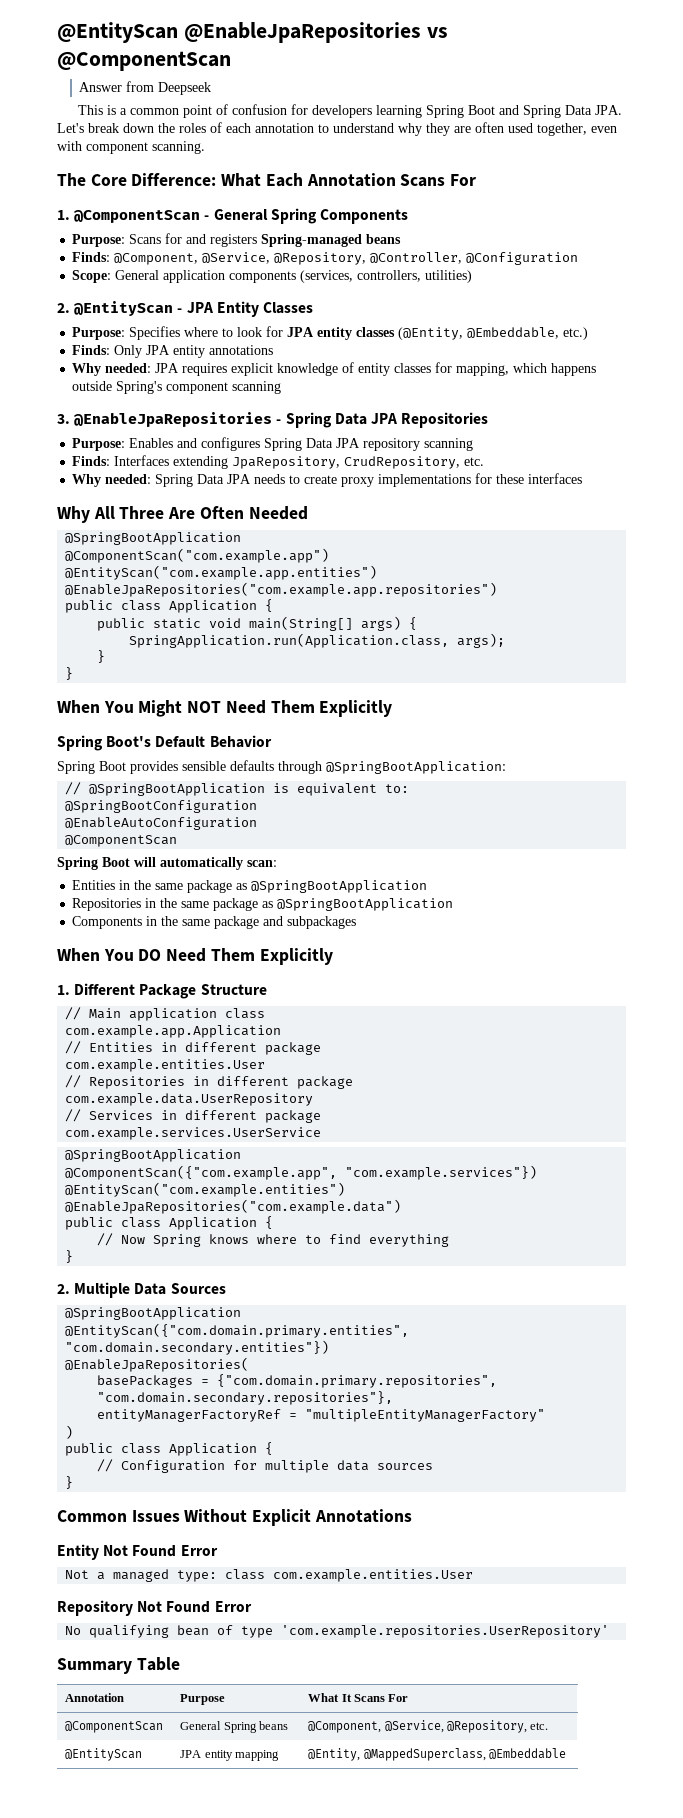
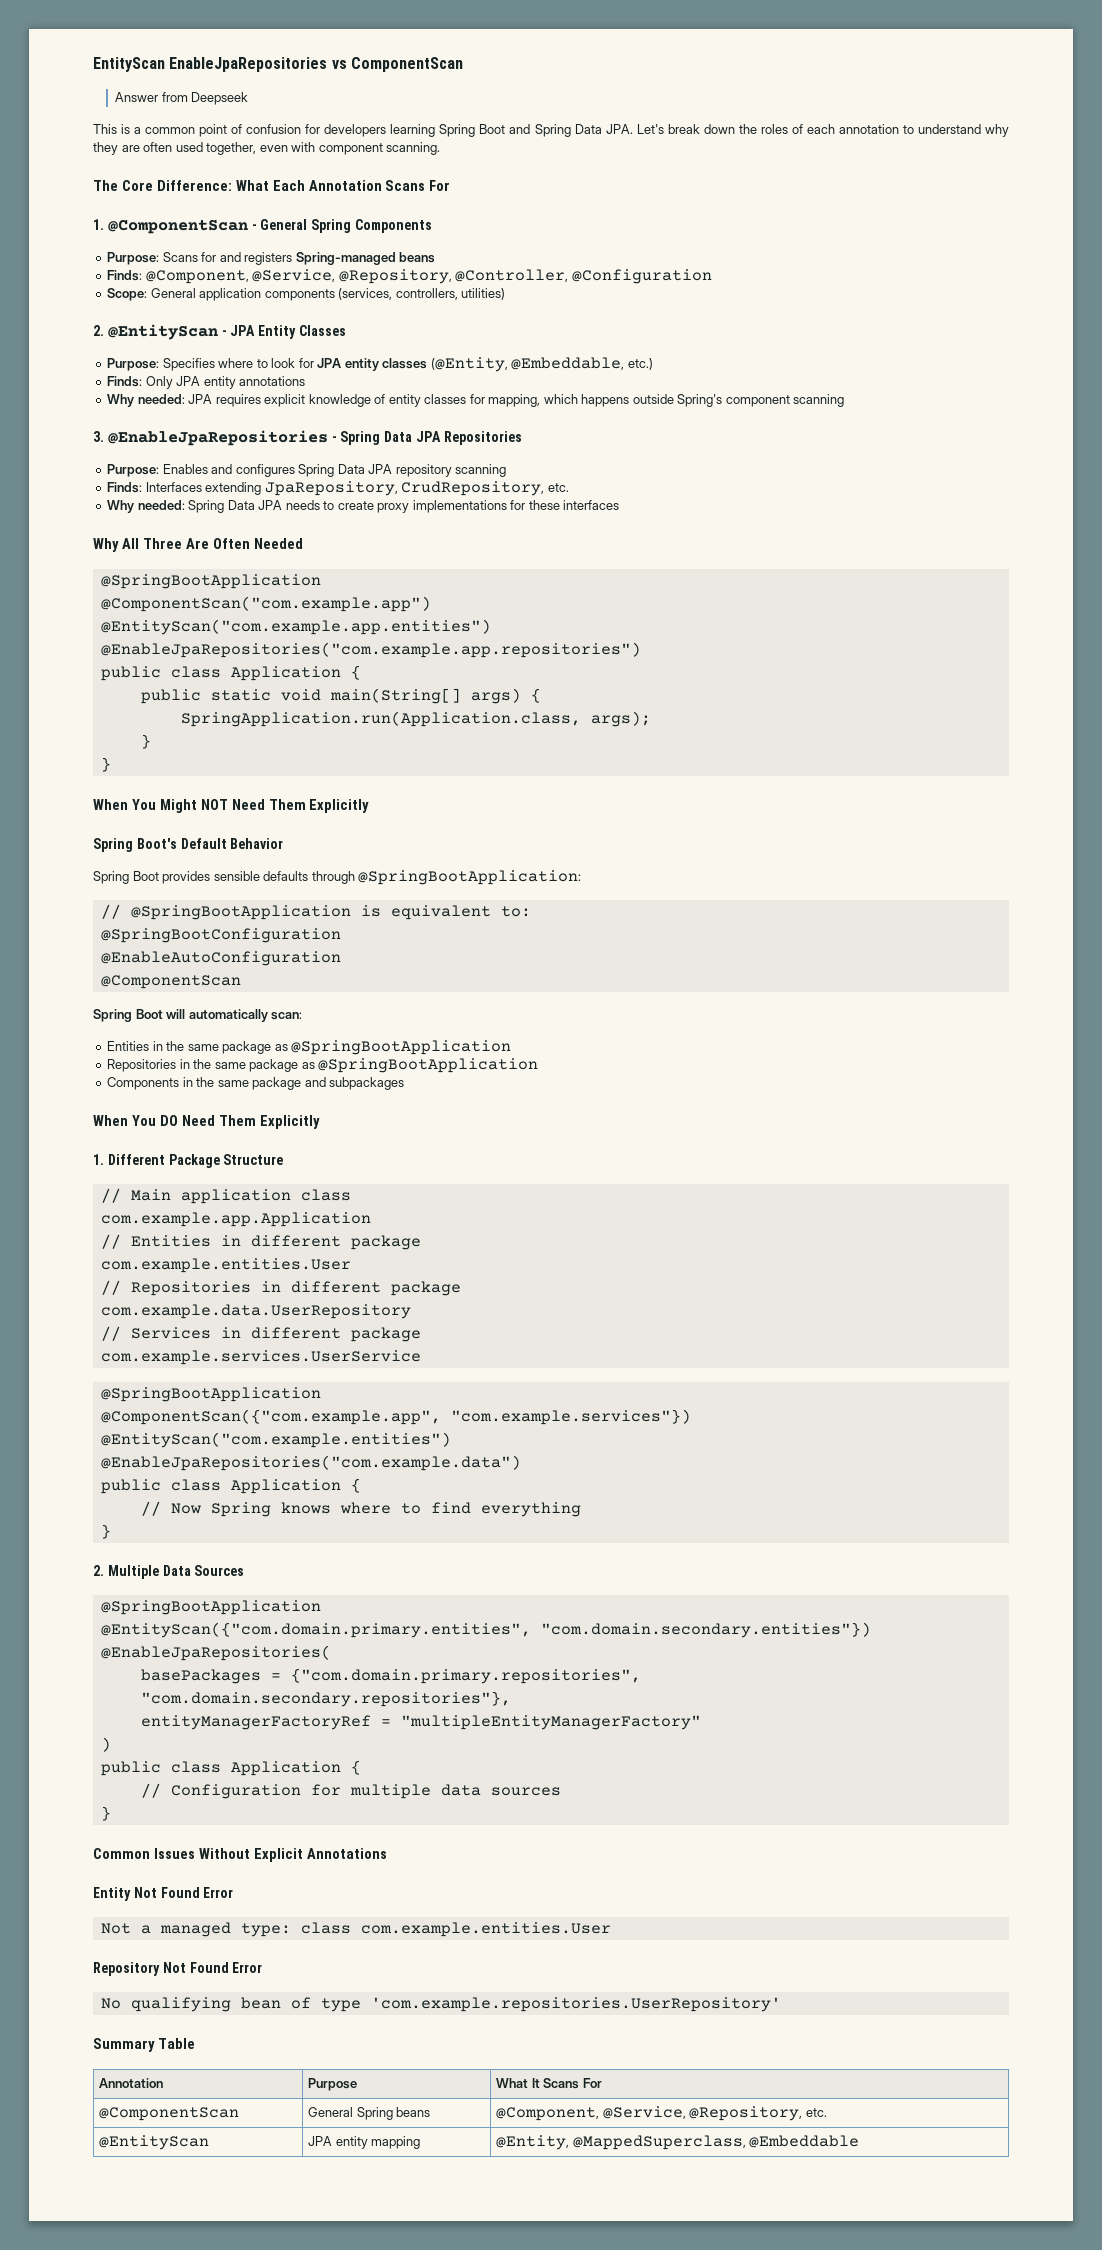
[57,22,448,43] [57,51,231,71] @EntityScan @EnableJpaRepositories vs @ComponentScan -> [93,57,463,72] EntityScan EnableJpaRepositories vs ComponentScan

